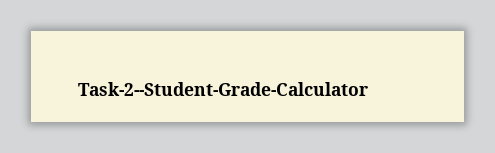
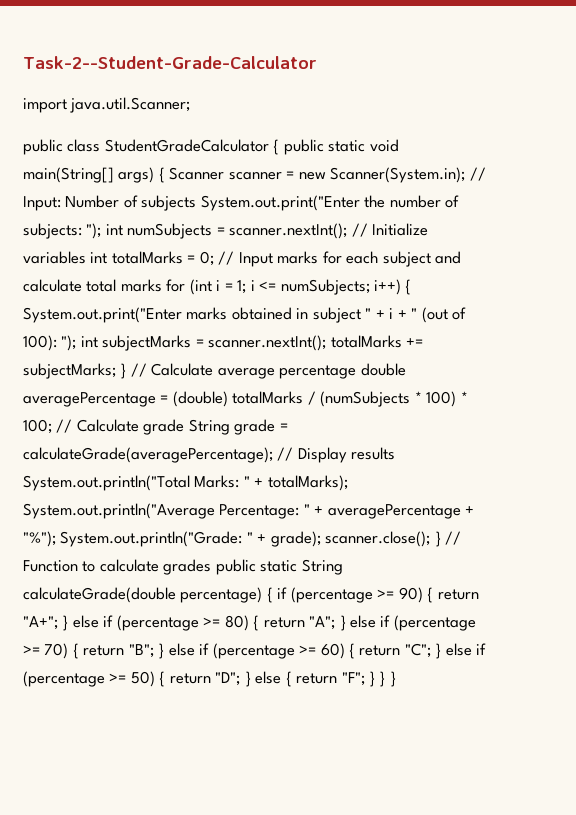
(368, 89) none -> [23,97,191,113] [23,139,399,155] [23,167,486,183] [23,195,460,211] [23,223,429,239] [23,251,462,267] [23,279,412,295] [23,307,467,323] [23,335,424,351] [23,363,406,379] [23,391,468,407] [23,419,288,435] [23,447,396,463] [23,475,348,491] [23,503,475,519] [23,531,462,547] [23,559,343,575] [23,587,479,603] [23,615,476,631] [23,643,487,659] [23,671,396,687] // import java.util.Scanner; // public class StudentGradeCalculator { public static void main(String[] args) { Scanner scanner = new Scanner(System.in); // Input: Number of subjects System.out.print("Enter the number of subjects: "); int numSubjects = scanner.nextInt(); // Initialize variables int totalMarks = 0; // Input marks for each subject and calculate total marks for (int i = 1; i <= numSubjects; i++) { System.out.print("Enter marks obtained in subject " + i + " (out of 100): "); int subjectMarks = scanner.nextInt(); totalMarks += subjectMarks; } // Calculate average percentage double averagePercentage = (double) totalMarks / (numSubjects * 100) * 100; // Calculate grade String grade = calculateGrade(averagePercentage); // Display results System.out.println("Total Marks: " + totalMarks); System.out.println("Average Percentage: " + averagePercentage + "%"); System.out.println("Grade: " + grade); scanner.close(); } // Function to calculate grades public static String calculateGrade(double percentage) { if (percentage >= 90) { return "A+"; } else if (percentage >= 80) { return "A"; } else if (percentage >= 70) { return "B"; } else if (percentage >= 60) { return "C"; } else if (percentage >= 50) { return "D"; } else { return "F"; } } }

